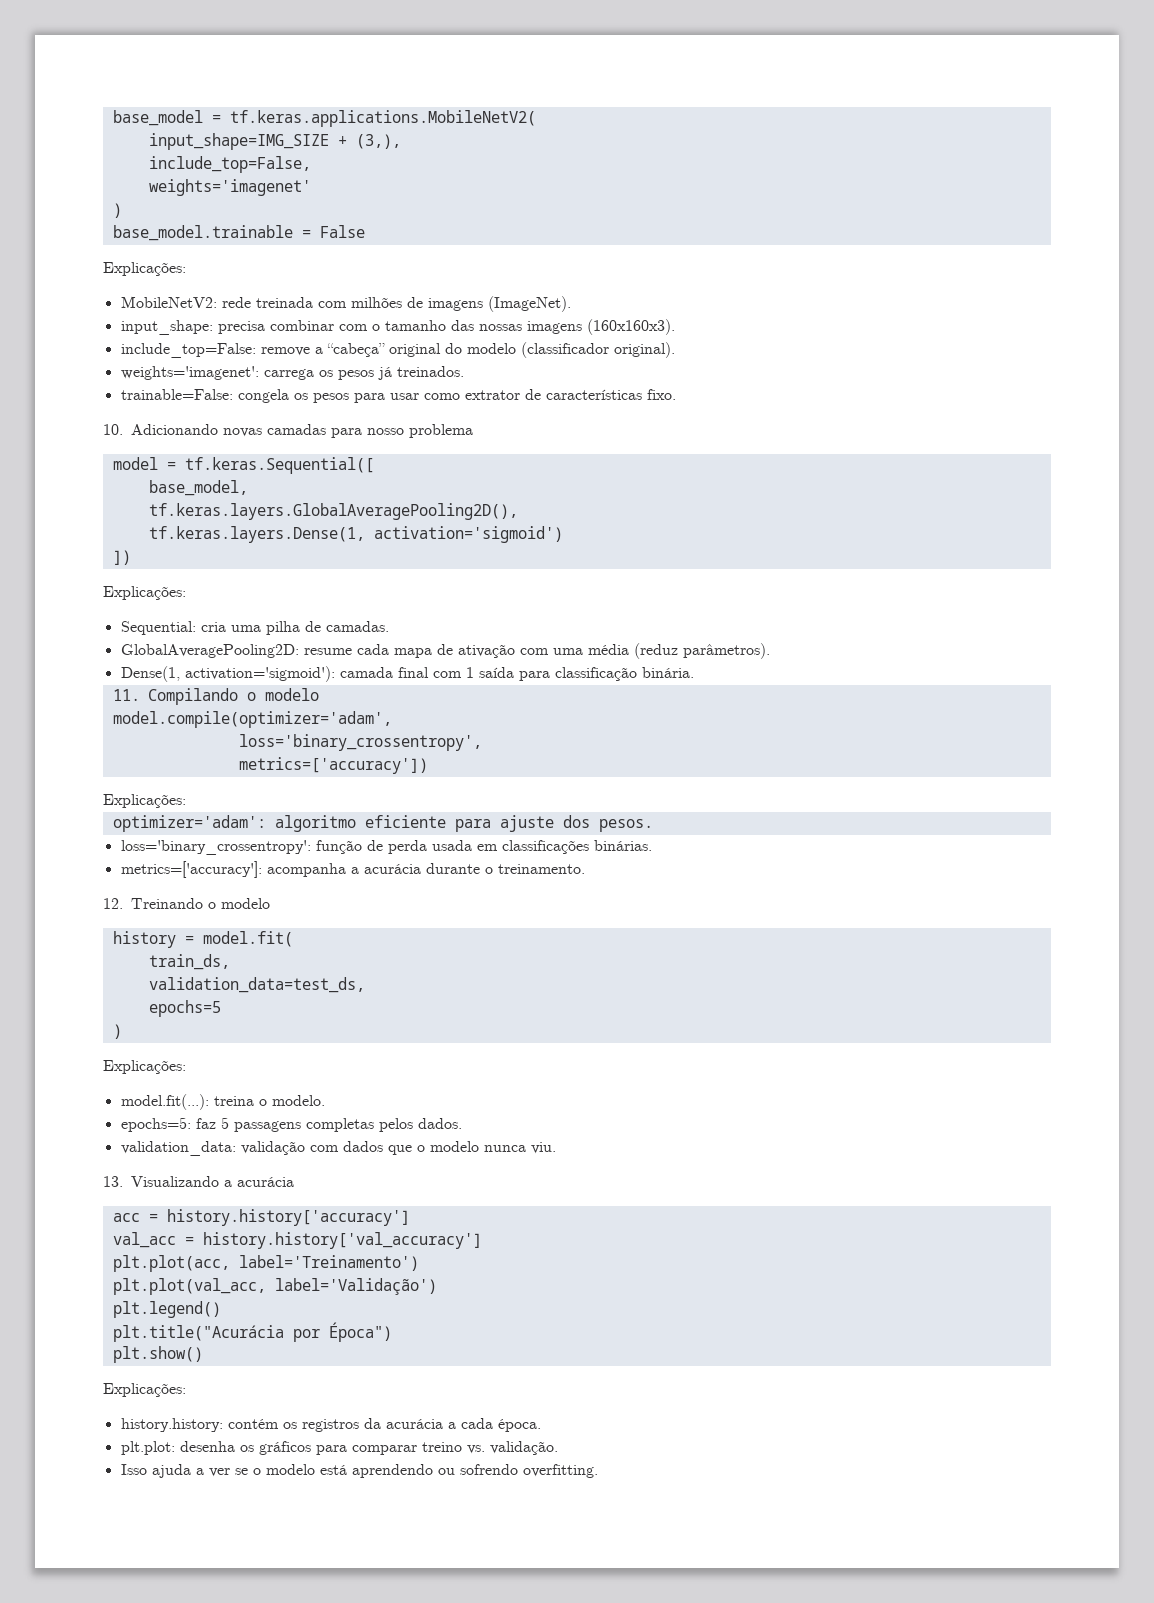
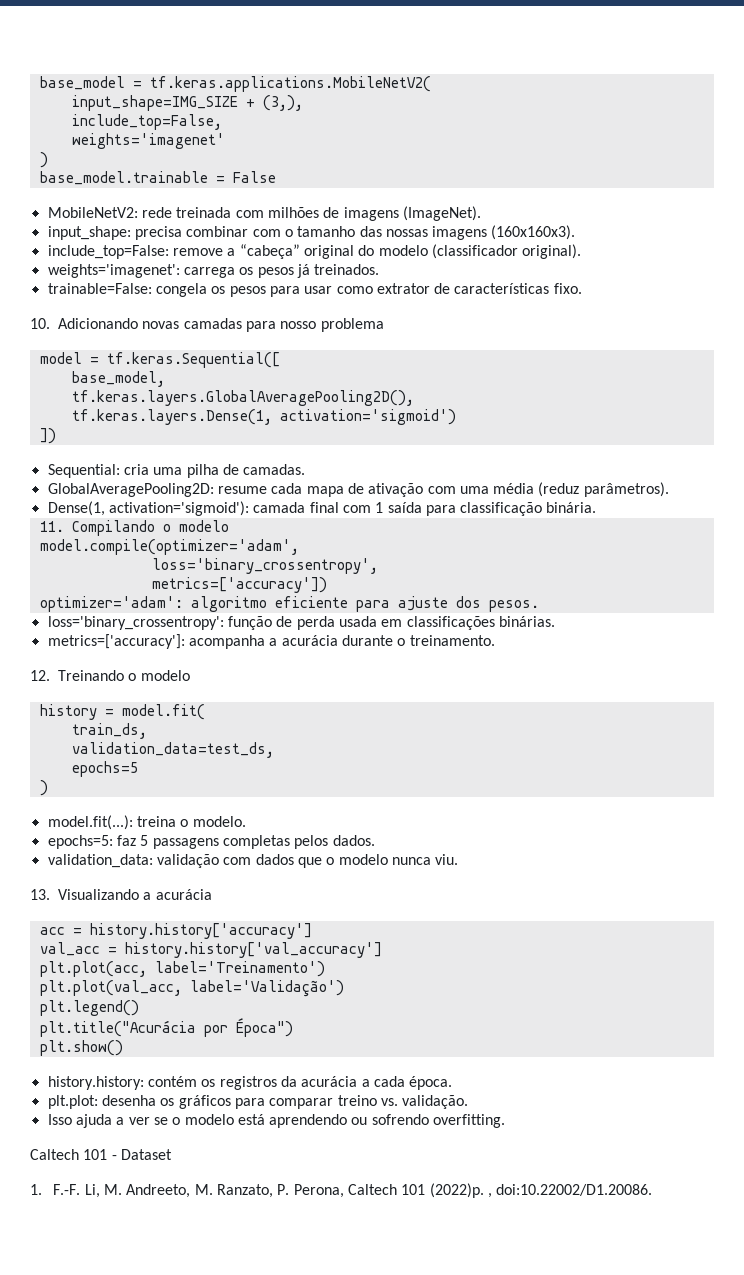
[103,262,186,276] // Explicações: -> (276, 177) none
[103,586,186,600] // Explicações: -> (56, 436) none
[103,794,186,808] // Explicações: -> (327, 585) none
[103,1060,186,1074] // Explicações: -> (48, 788) none
[103,1383,186,1397] // Explicações: -> (123, 1048) none
(598, 1471) none -> [30,1149,172,1160] [30,1183,653,1198] // Caltech 101 - Dataset // 1. F.-F. Li, M. Andreeto, M. Ranzato, P. Perona, Caltech 101 (2022)p. , doi:10.22002/D1.20086.

